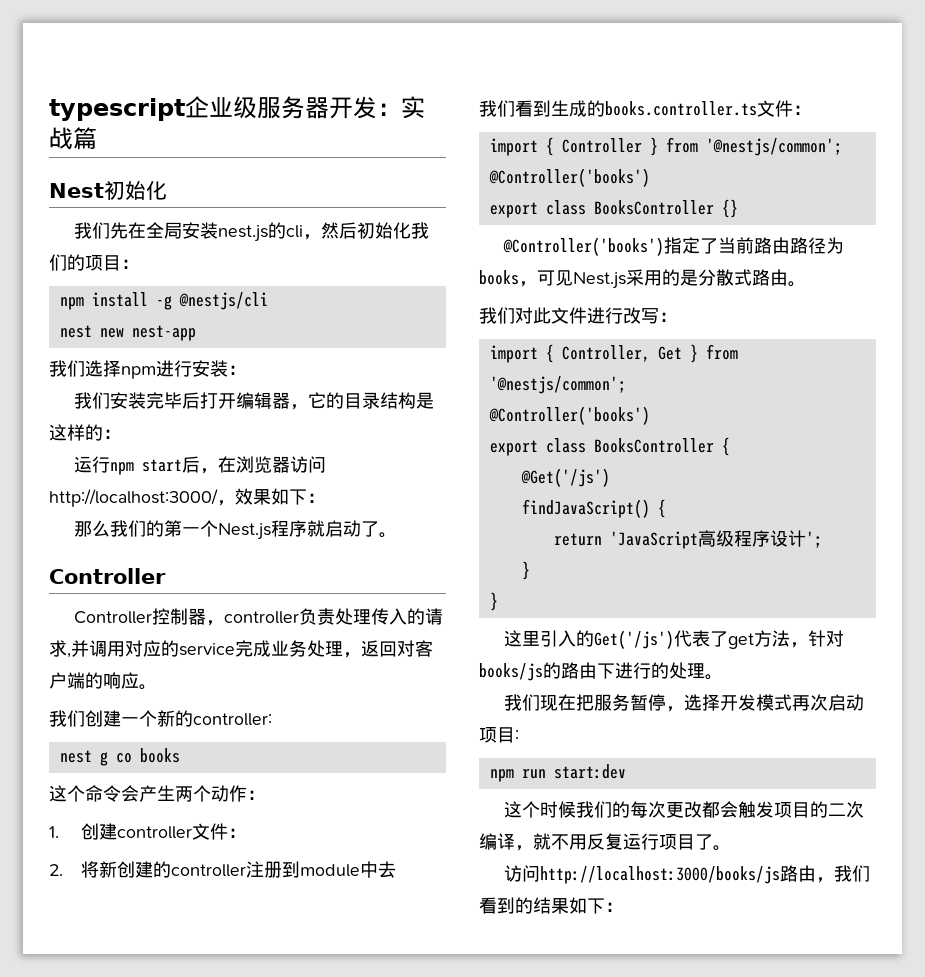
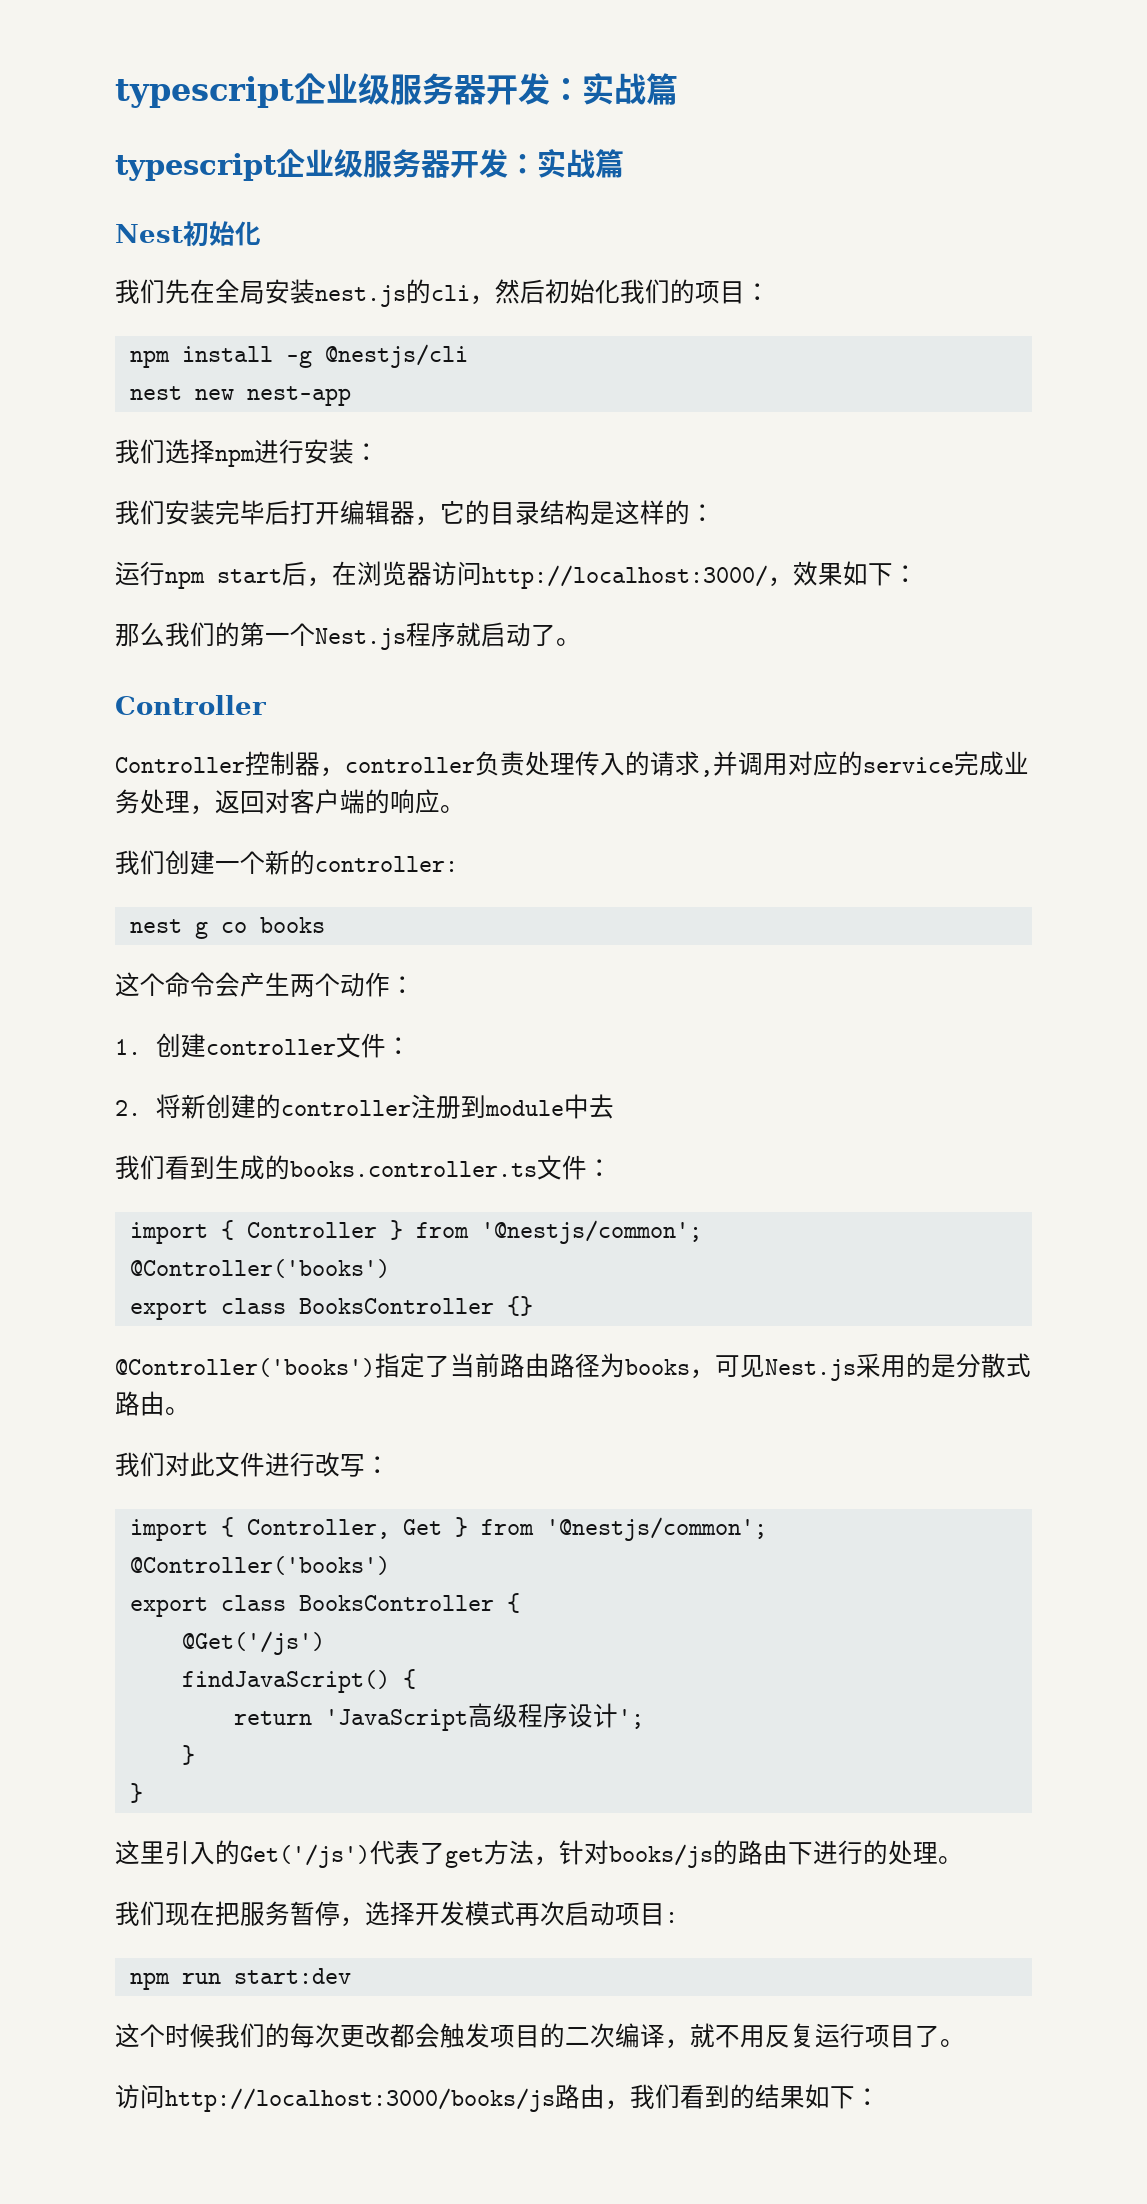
[49,96,425,121] [49,127,97,150] typescript企业级服务器开发：实战篇 -> [115,73,678,108] [115,149,624,181] typescript企业级服务器开发：实战篇 // typescript企业级服务器开发：实战篇

